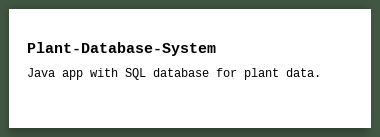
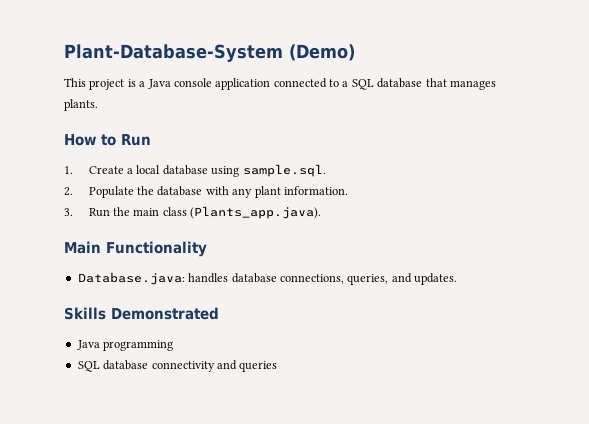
[27,68,321,80] // Java app with SQL database for plant data. -> [289,44,355,61] [64,78,496,90] [64,99,98,111] [64,134,151,146] [64,164,326,177] [64,186,348,198] [64,206,322,219] [64,241,207,257] [77,272,457,285] [64,307,219,320] [76,340,174,351] [77,360,278,372] (Demo) // This project is a Java console application connected to a SQL database that manages plants. // How to Run // 1. Create a local database using sample.sql. // 2. Populate the database with any plant information. // 3. Run the main class (Plants_app.java). // Main Functionality // Database.java: handles database connections, queries, and updates. // Skills Demonstrated // Java programming // SQL database connectivity and queries

